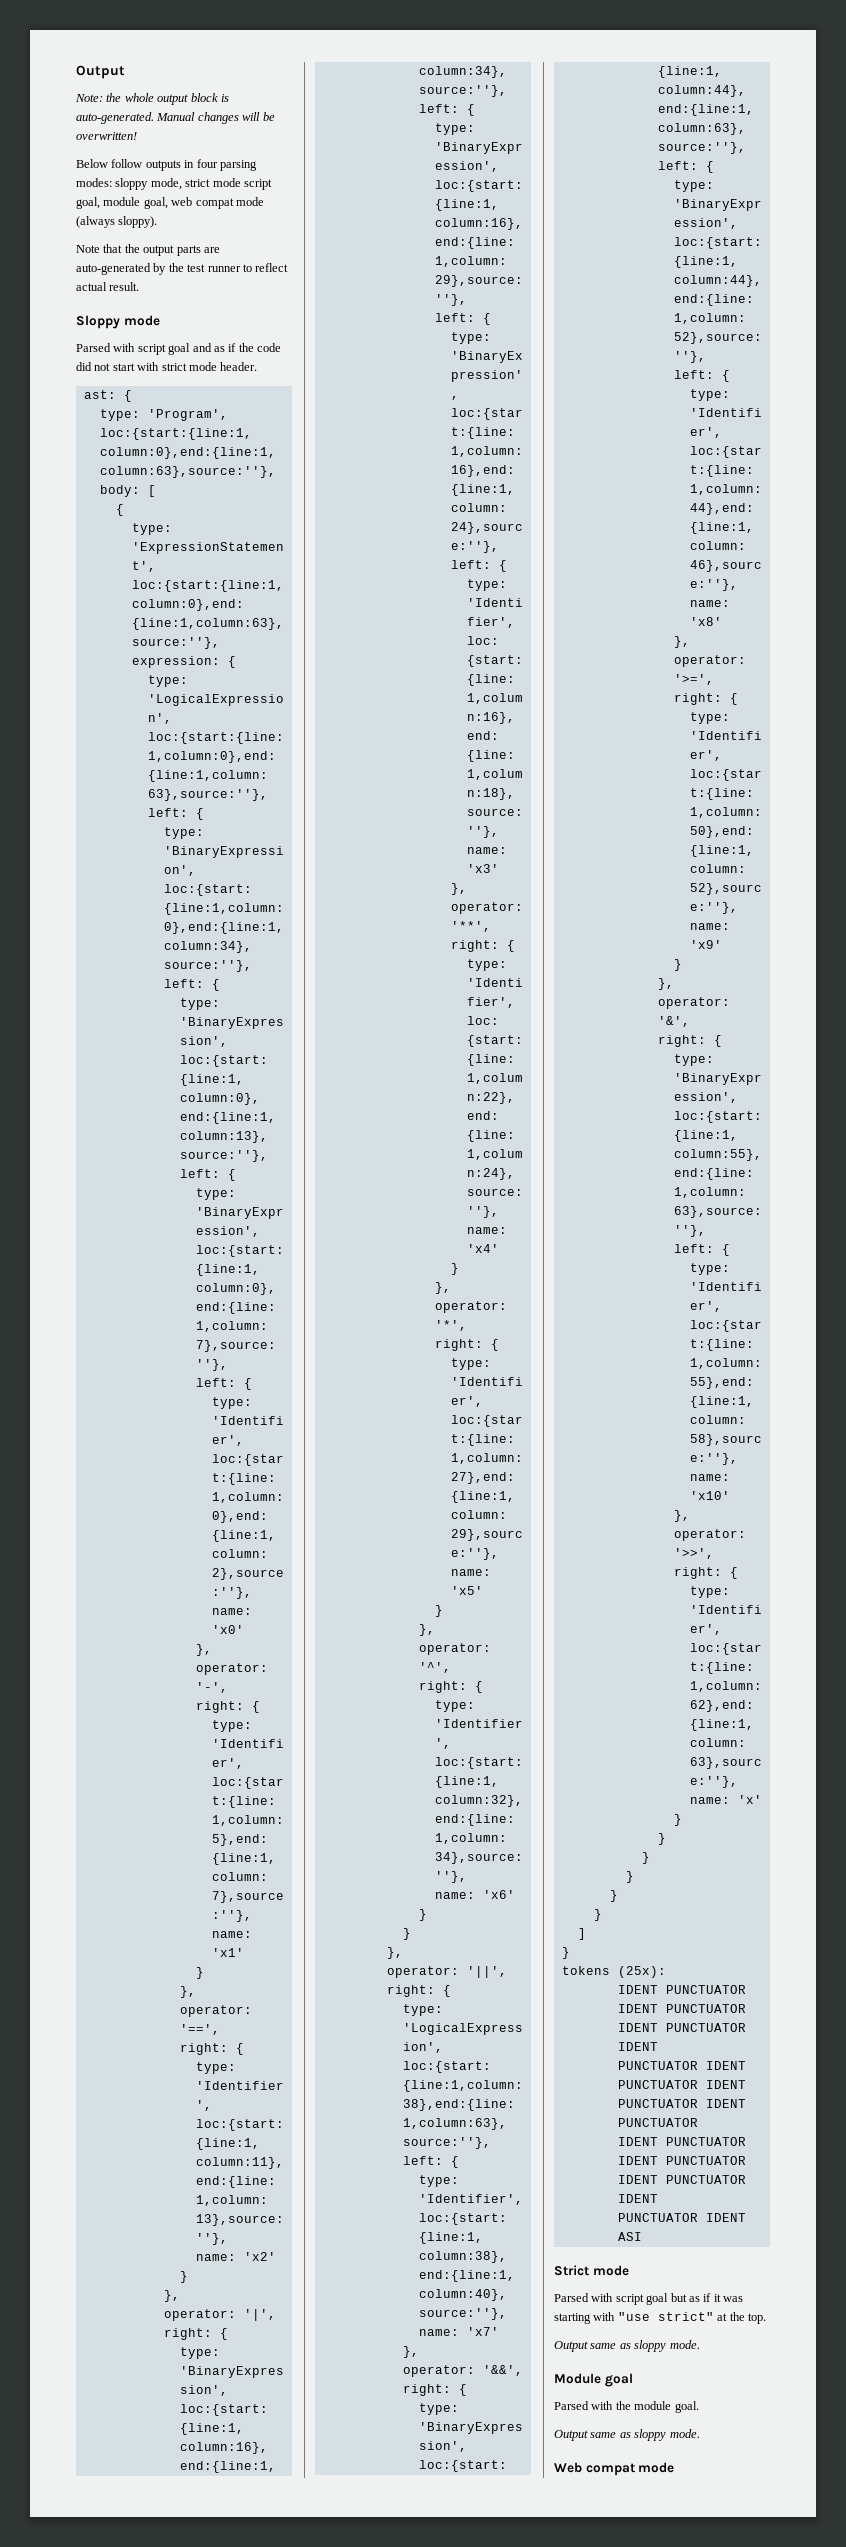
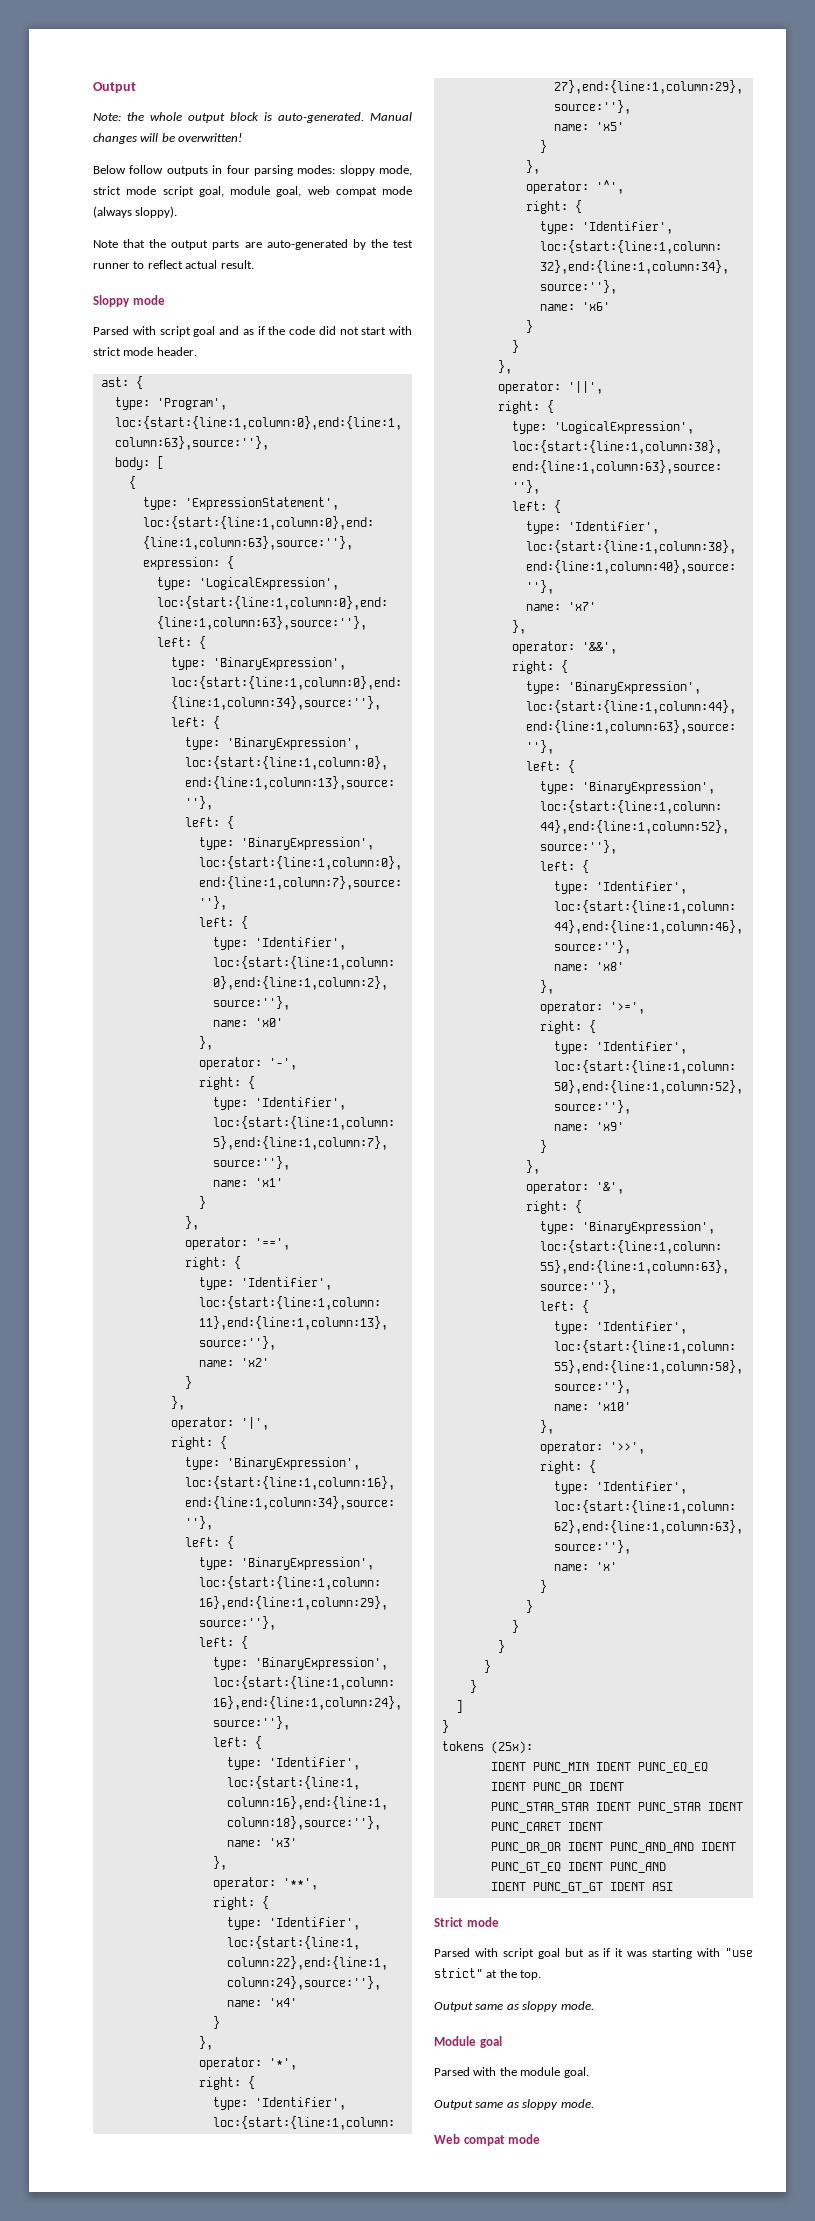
[665,1985,746,1994] [617,2004,746,2013] [617,2023,746,2032] [617,2042,658,2051] [617,2061,746,2070] [617,2080,746,2089] [617,2099,746,2108] [617,2118,698,2127] [617,2137,746,2146] [617,2156,746,2165] [617,2175,746,2184] [617,2194,658,2203] [617,2213,698,2222] PUNCTUATOR IDENT PUNCTUATOR IDENT PUNCTUATOR IDENT // PUNCTUATOR IDENT PUNCTUATOR IDENT PUNCTUATOR IDENT PUNCTUATOR // IDENT PUNCTUATOR IDENT PUNCTUATOR IDENT PUNCTUATOR IDENT // PUNCTUATOR -> [532,1762,708,1773] [490,1782,624,1793] [490,1802,743,1813] [490,1822,603,1833] [490,1842,736,1853] [490,1862,666,1873] [490,1882,603,1893] PUNC_MIN IDENT PUNC_EQ_EQ IDENT PUNC_OR IDENT // PUNC_STAR_STAR IDENT PUNC_STAR IDENT PUNC_CARET IDENT // PUNC_OR_OR IDENT PUNC_AND_AND IDENT PUNC_GT_EQ IDENT PUNC_AND // IDENT PUNC_GT_GT

